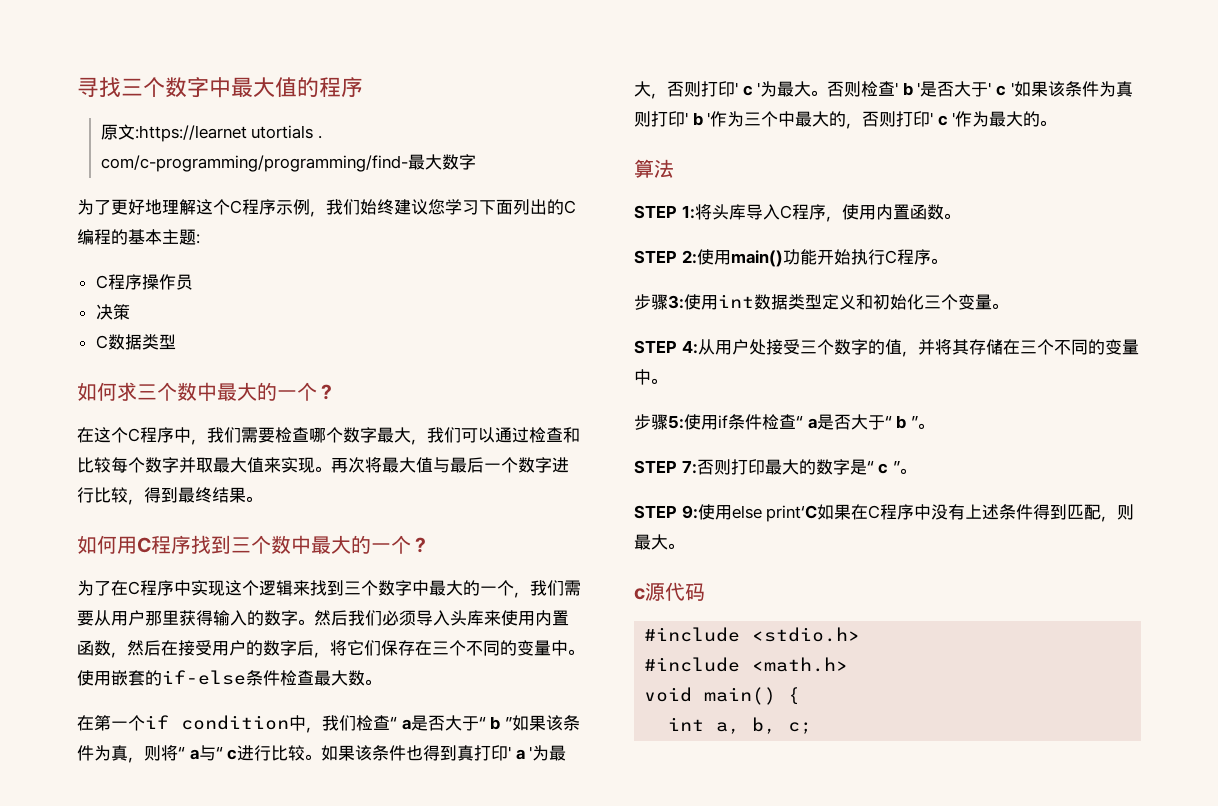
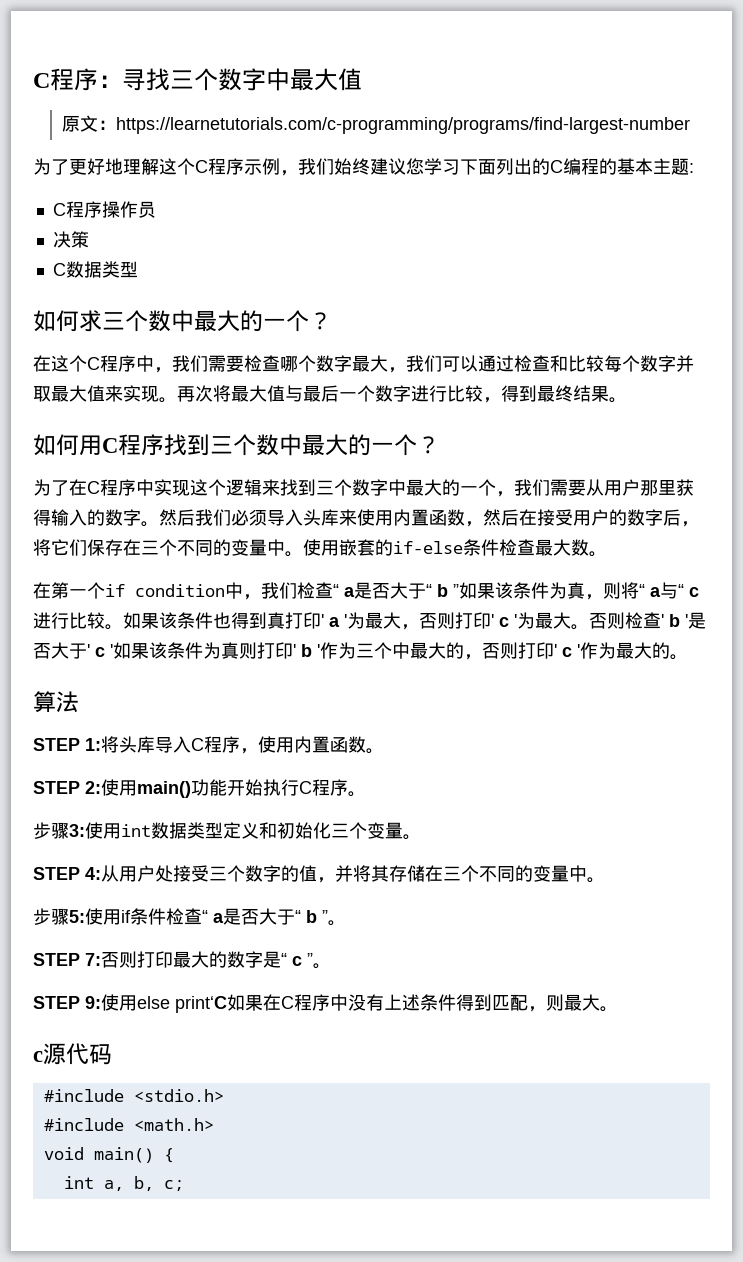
(77, 87) none -> [33,68,122,91] C程序：
[297,77,363,97] 的程序 -> (362, 79) none
[134,125,322,142] [100,154,476,172] :https://learnet utortials . com/c-programming/programming/find-最大数字 -> [98,117,691,134] ：https://learnetutorials.com/c-programming/programs/find-largest-number

